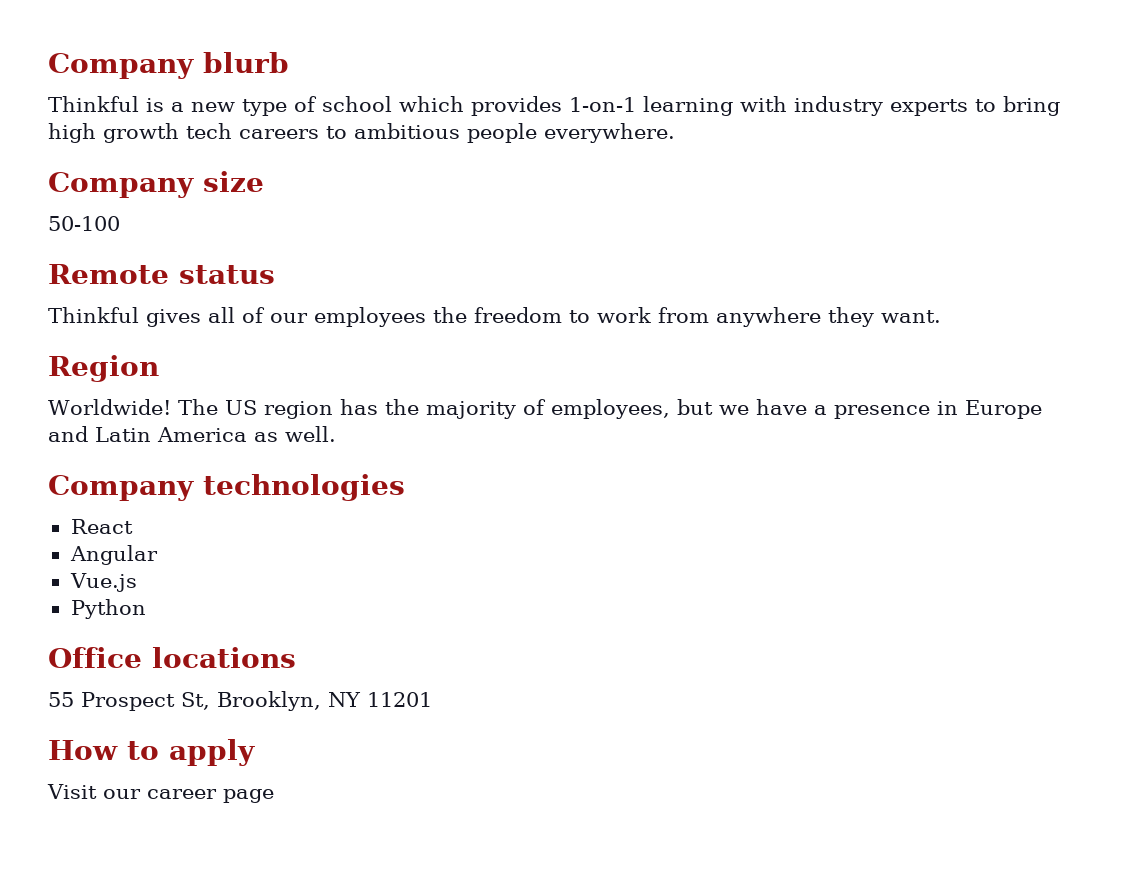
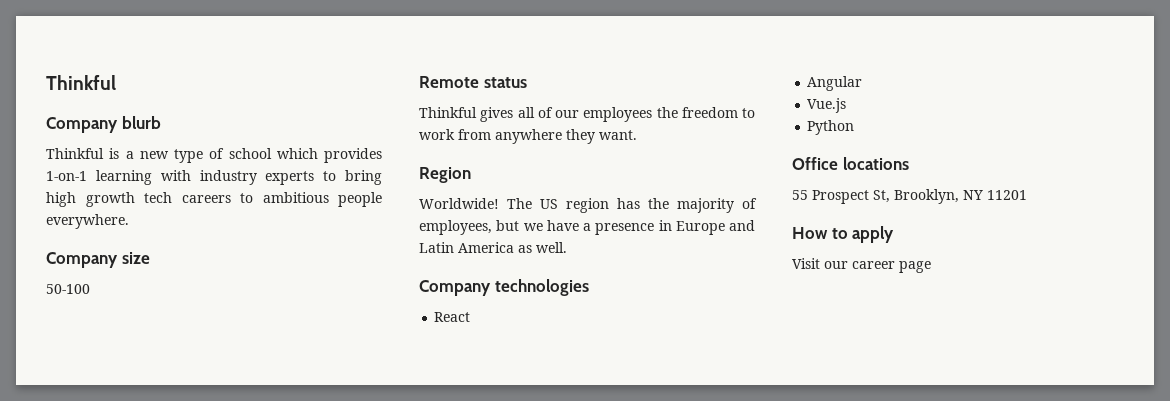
(48, 66) none -> [46,75,116,90] Thinkful //

